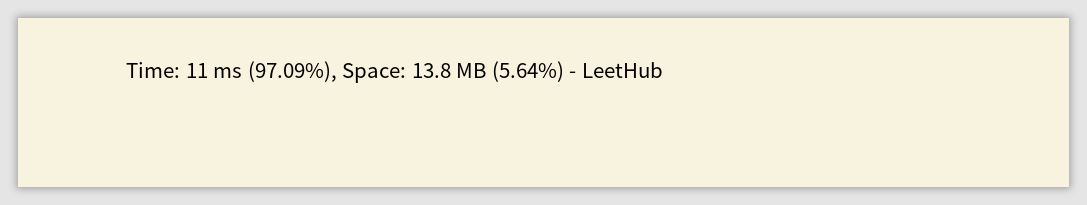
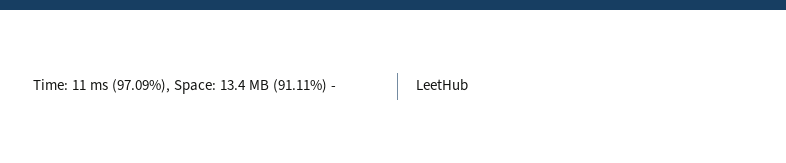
[411,61,564,82] 13.8 MB (5.64%) -> [220,79,328,93] 13.4 MB (91.11%)

